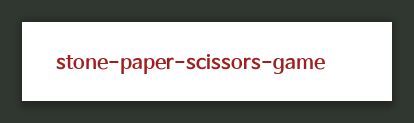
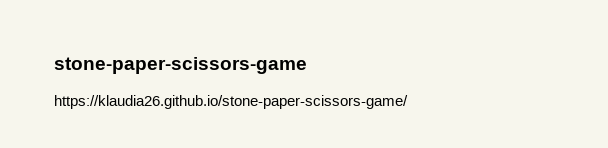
(325, 64) none -> [54,95,408,109] // https://klaudia26.github.io/stone-paper-scissors-game/

